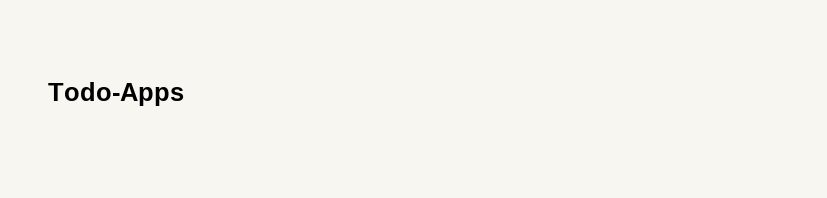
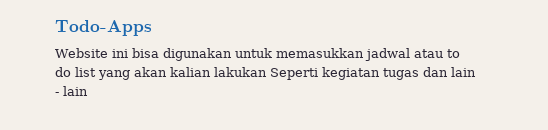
(184, 94) none -> [55,48,460,61] [55,67,476,80] [55,86,88,96] // Website ini bisa digunakan untuk memasukkan jadwal atau to do list yang akan kalian lakukan Seperti kegiatan tugas dan lain - lain

